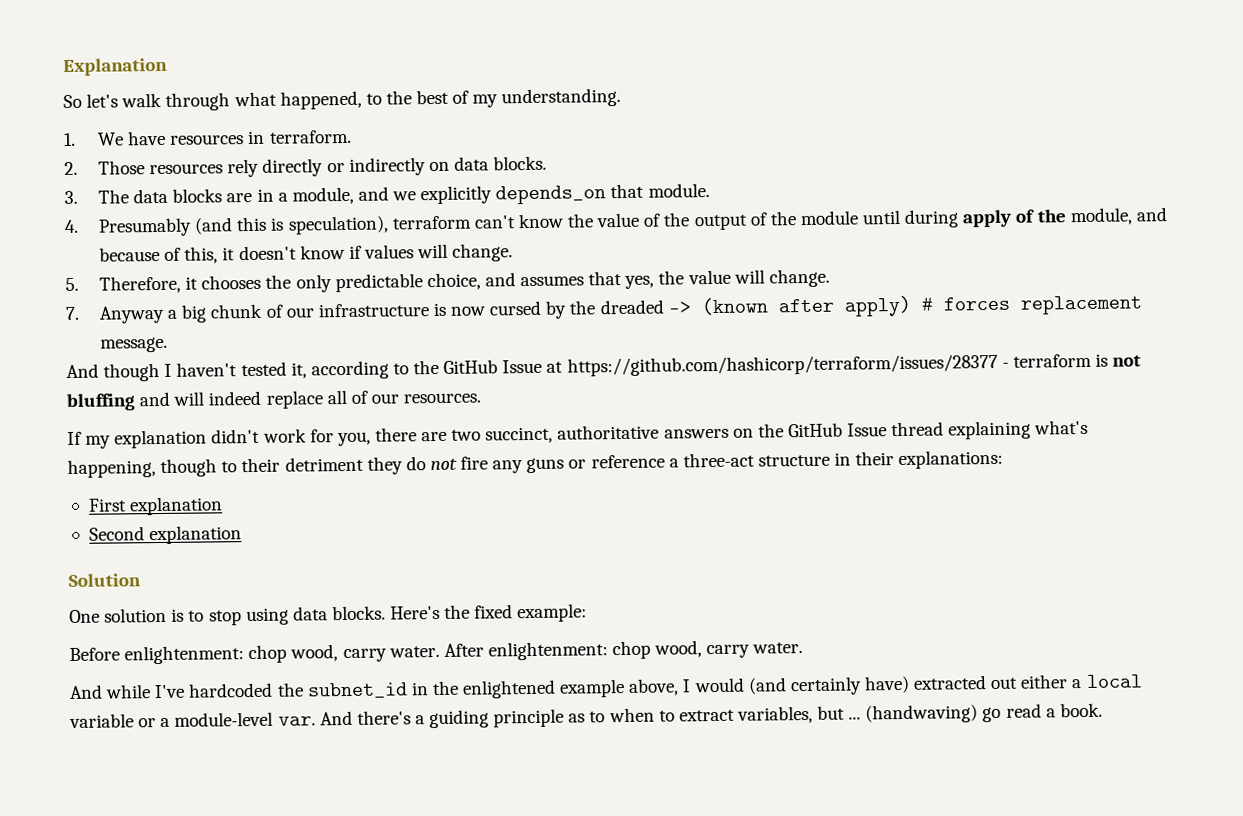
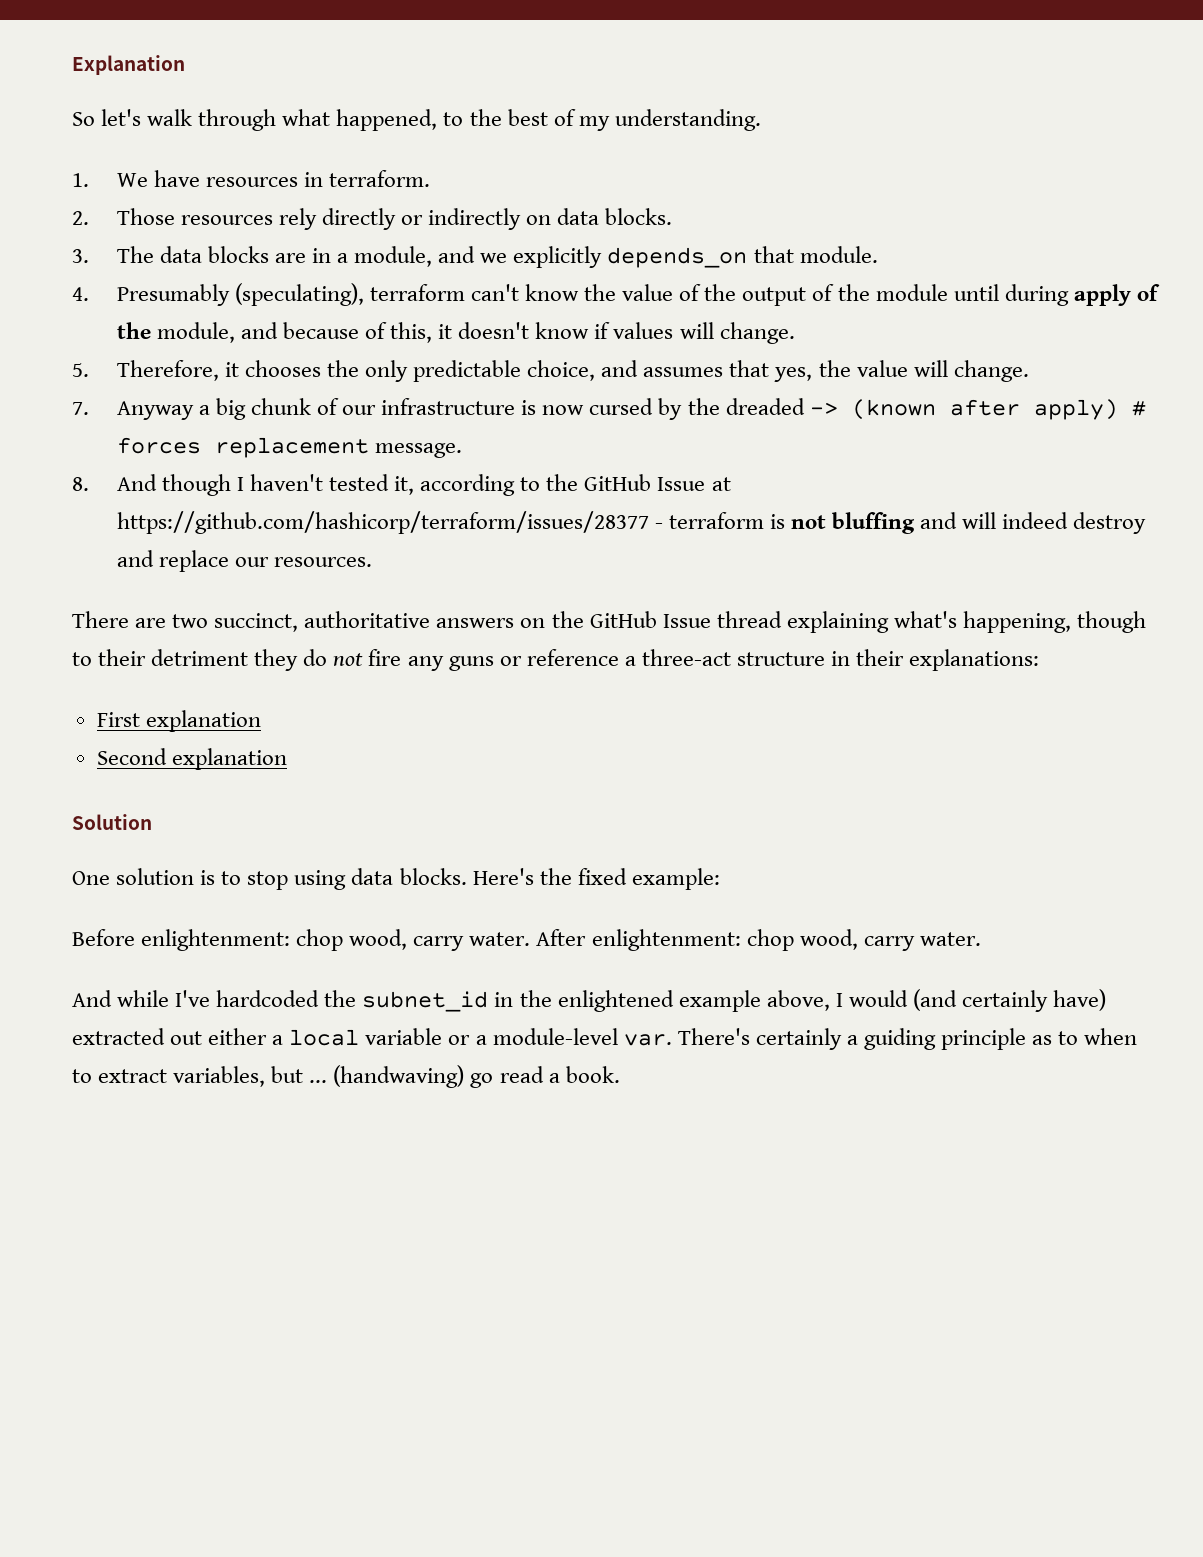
[194,215,389,235] (and this is speculation), -> [234,283,364,306] (speculating),
(169, 344) none -> [72,477,89,491] 8.
[265,389,368,409] replace all of -> [1073,512,1147,534] [116,550,229,572] destroy and replace
[67,427,417,449] If my explanation didn't work for you, there -> [72,611,129,628] There
[319,710,411,726] And there's -> [677,1028,842,1050] There's certainly

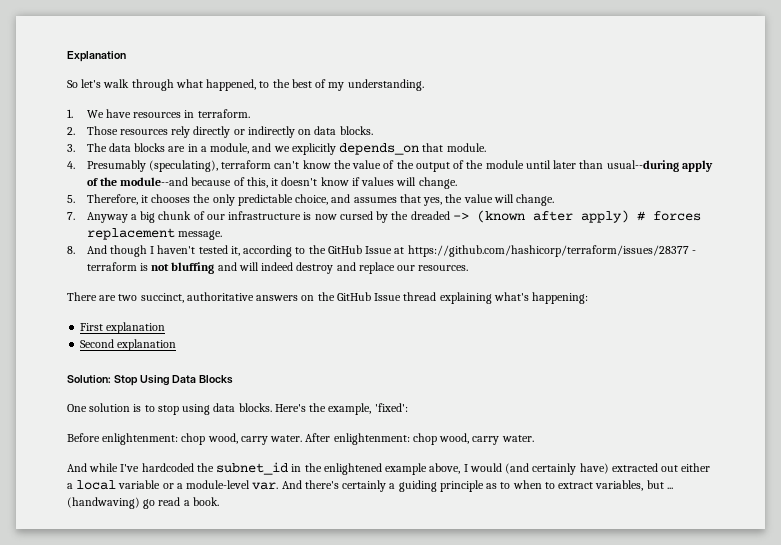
[1004,284,1069,306] during -> [553,160,679,172] later than usual--during
[156,322,278,343] module, and -> [120,177,189,186] module--and
[962,611,1147,633] [72,649,1040,671] happening, though to their detriment they do not fire any guns or reference a three-act structure in their explanations: -> [532,292,589,304] happening:
[72,814,152,830] Solution -> [67,375,233,386] Solution: Stop Using Data Blocks
[577,868,720,890] fixed example: -> [328,403,408,415] example, 'fixed':
[677,1028,750,1045] There's -> [281,480,339,489] And there's

